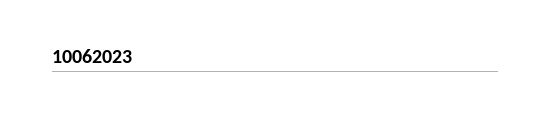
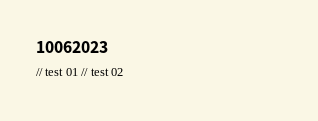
(132, 56) none -> [36,68,123,76] // // test 01 // test 02

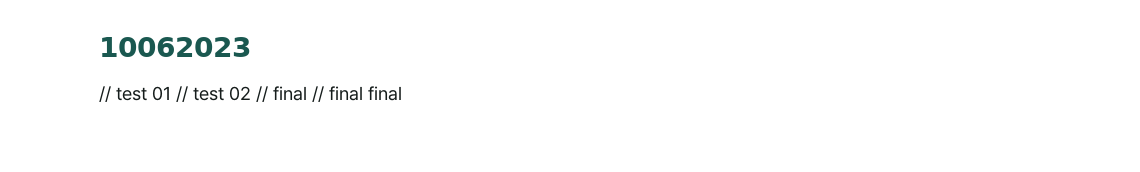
(123, 72) none -> [256,86,402,102] // final // final final

